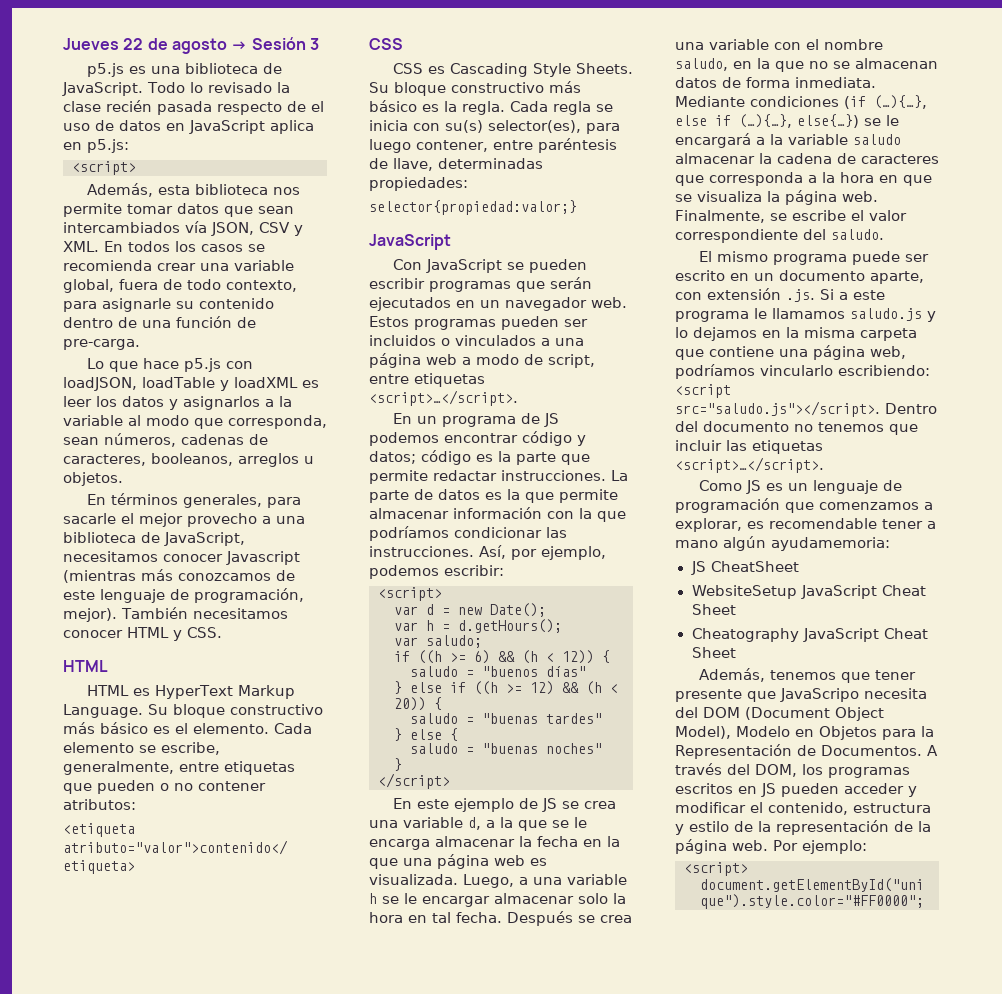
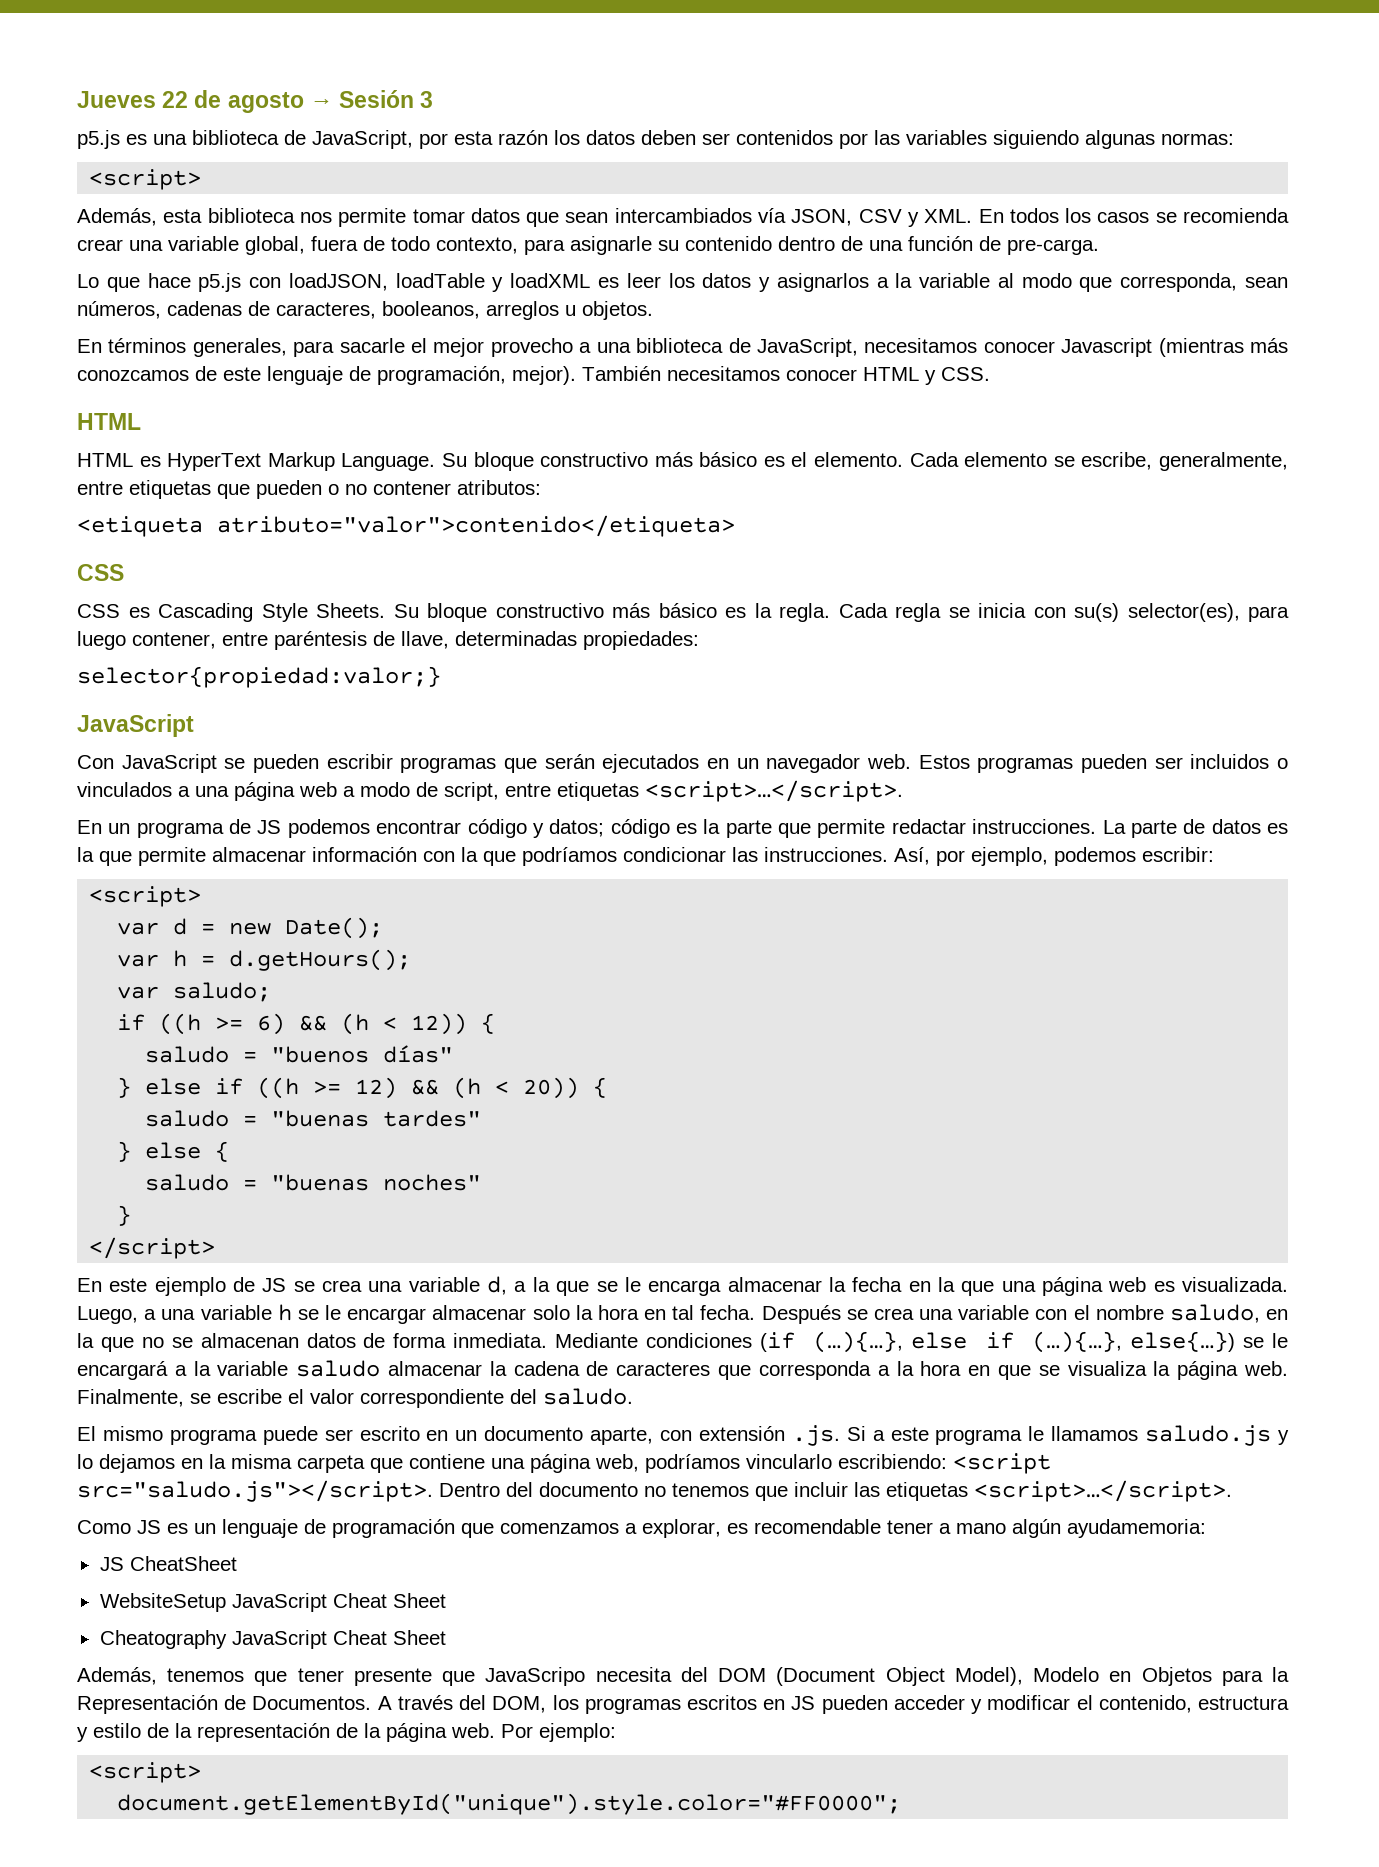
[62,82,290,96] [63,100,324,115] [63,120,314,134] [63,139,129,153] JavaScript. Todo lo revisado la clase recién pasada respecto de el uso de datos en JavaScript aplica en p5.js: -> [312,130,1234,149] JavaScript, por esta razón los datos deben ser contenidos por las variables siguiendo algunas normas:

